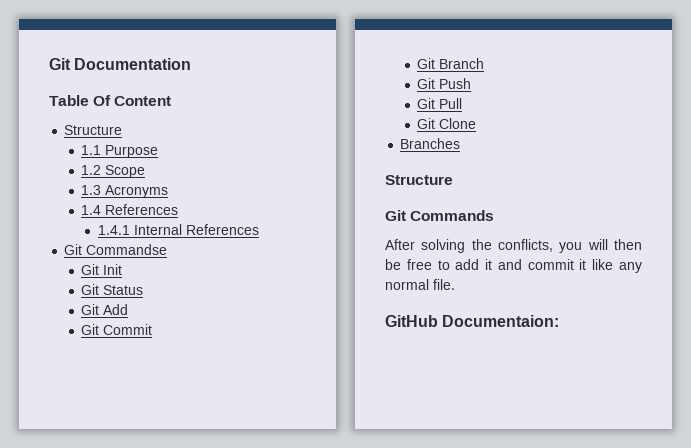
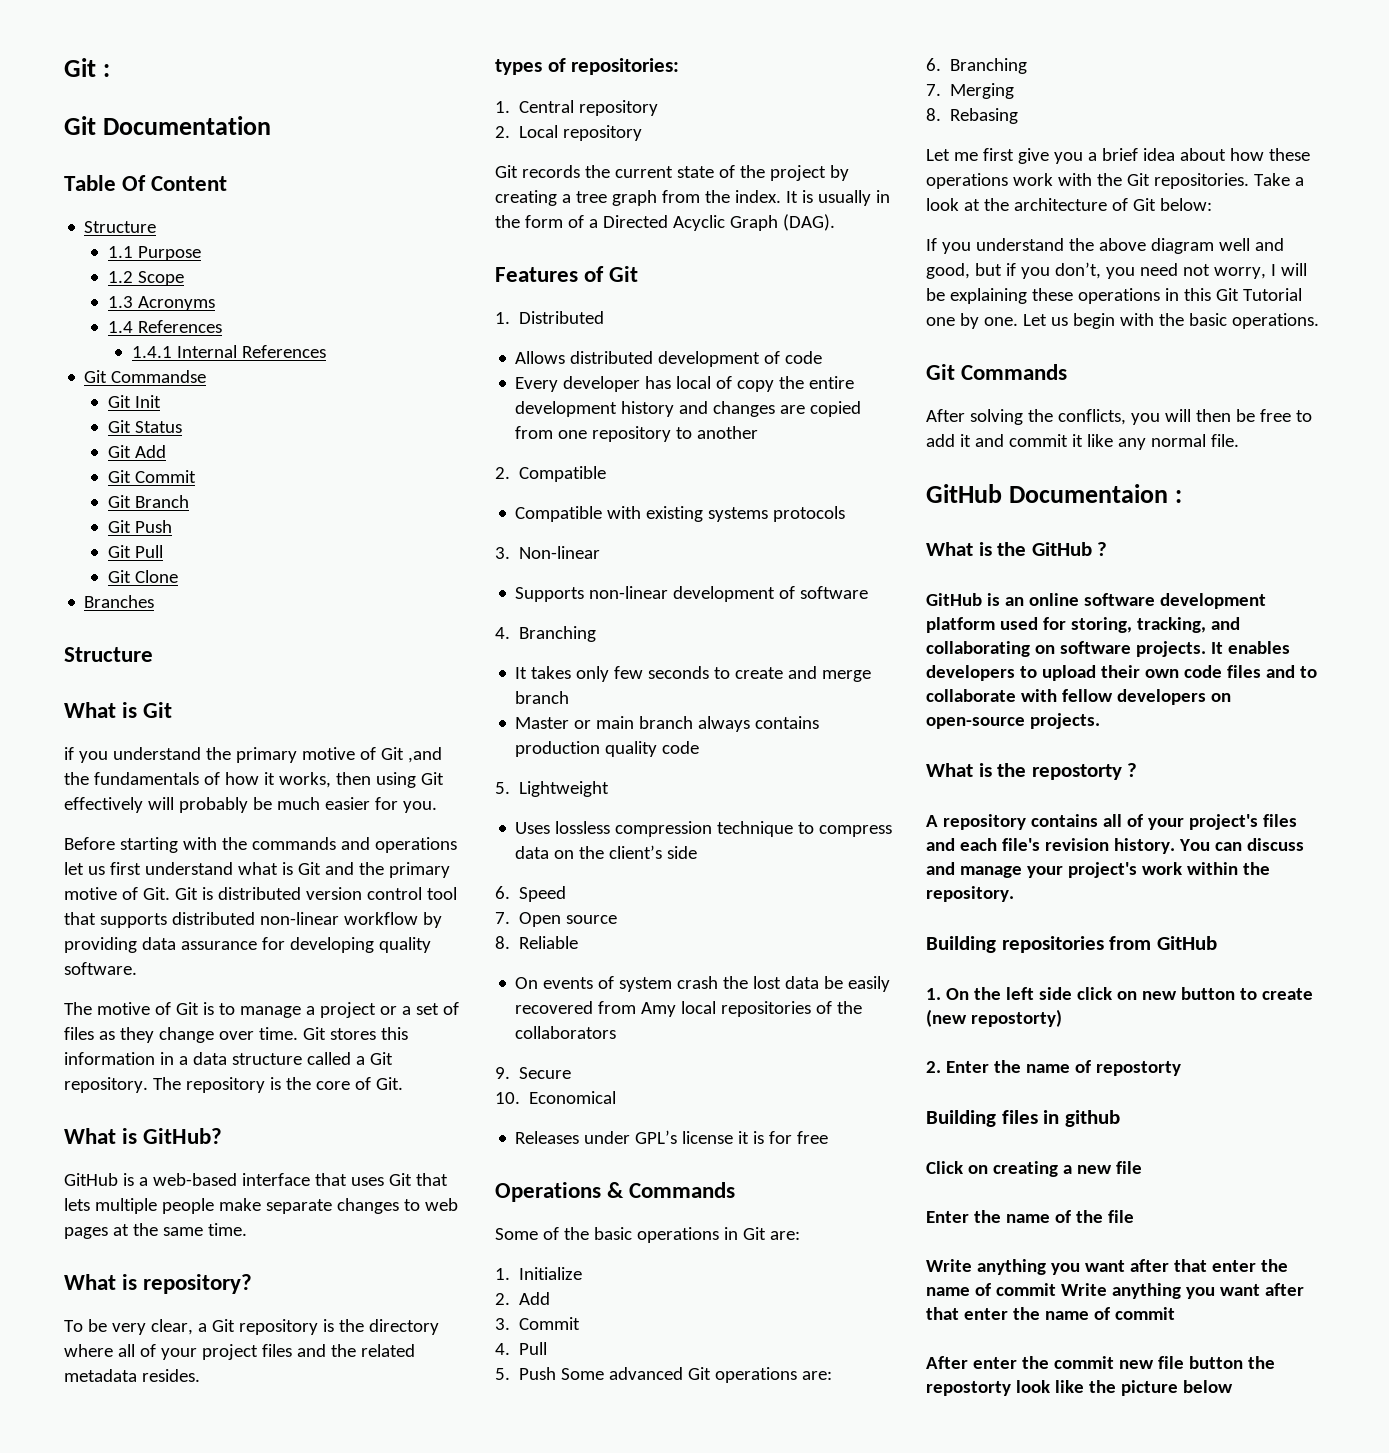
[49,58,71,70] Git -> [64,58,111,77] [64,116,96,135] Git : // Git
(453, 180) none -> [64,702,173,718] [64,747,442,763] [64,772,444,788] [64,797,437,813] [64,837,457,853] [64,862,450,878] [64,887,457,900] [64,912,442,928] [64,937,431,953] [64,962,137,975] [64,1002,459,1018] [64,1027,408,1043] [64,1052,393,1065] [64,1077,403,1093] [64,1128,223,1144] [64,1173,448,1186] [64,1198,458,1214] [64,1223,247,1239] [64,1274,253,1294] [64,1319,439,1335] [64,1344,415,1360] [64,1369,200,1382] [495,58,680,75] [495,100,659,116] [495,125,643,141] [495,165,849,181] [495,190,890,206] [495,214,835,231] [495,266,639,282] [495,311,605,324] [515,351,823,367] [515,376,855,392] [515,401,862,417] [515,426,759,442] [495,466,607,482] [515,506,846,522] [495,546,601,559] [515,586,869,602] [495,626,597,642] [515,666,872,682] [515,691,570,704] [515,716,820,732] [515,741,700,757] [495,781,610,797] [515,821,893,837] [515,845,698,859] [495,886,567,902] [495,912,618,927] [495,936,579,949] [515,976,891,992] [515,1001,863,1017] [515,1026,617,1039] [495,1067,572,1079] [495,1091,617,1104] [515,1130,829,1144] [495,1182,736,1202] [495,1227,800,1243] [495,1267,583,1280] [495,1292,551,1305] [495,1317,581,1330] [495,1342,548,1355] [495,1367,833,1383] [926,58,1028,74] [926,83,1015,99] [926,108,1019,124] [926,148,1310,164] [926,173,1304,189] [926,198,1212,211] [926,238,1284,254] [926,262,1307,279] [926,288,1302,304] [926,313,1319,329] // What is Git // if you understand the primary motive of Git ,and the fundamentals of how it works, then using Git effectively will probably be much easier for you. // Before starting with the commands and operations let us first understand what is Git and the primary motive of Git. Git is distributed version control tool that supports distributed non-linear workflow by providing data assurance for developing quality software. // The motive of Git is to manage a project or a set of files as they change over time. Git stores this information in a data structure called a Git repository. The repository is the core of Git. // What is GitHub? // GitHub is a web-based interface that uses Git that lets multiple people make separate changes to web pages at the same time. // What is repository? // To be very clear, a Git repository is the directory where all of your project files and the related metadata resides. // types of repositories: // 1. Central repository // 2. Local repository // Git records the current state of the project by creating a tree graph from the index. It is usually in the form of a Directed Acyclic Graph (DAG). // Features of Git // 1. Distributed // Allows distributed development of code // Every developer has local of copy the entire development history and changes are copied from one repository to another // 2. Compatible // Compatible with existing systems protocols // 3. Non-linear // Supports non-linear development of software // 4. Branching // It takes only few seconds to create and merge branch // Master or main branch always contains production quality code // 5. Lightweight // Uses lossless compression technique to compress data on the client’s side // 6. Speed // 7. Open source // 8. Reliable // On events of system crash the lost data be easily recovered from Amy local repositories of the collaborators // 9. Secure // 10. Economical // Releases under GPL’s license it is for free // Operations & Commands // Some of the basic operations in Git are: // 1. Initialize // 2. Add // 3. Commit // 4. Pull // 5. Push Some advanced Git operations are: // 6. Branching // 7. Merging // 8. Rebasing // Let me first give you a brief idea about how these operations work with the Git repositories. Take a look at the architecture of Git below: // If you understand the above diagram well and good, but if you don’t, you need not worry, I will be explaining these operations in this Git Tutorial one by one. Let us begin with the basic operations.
[442,315,560,327] Documentaion: -> [1009,484,1183,503] [926,542,1108,556] [926,593,1266,609] [926,617,1240,633] [926,641,1290,657] [926,665,1317,681] [926,689,1231,705] [926,713,1100,729] [926,763,1138,780] [926,814,1297,830] [926,838,1304,854] [926,862,1270,878] [926,886,1014,902] [926,936,1217,953] [926,987,1313,1000] [926,1009,1062,1027] [926,1060,1181,1076] [926,1110,1120,1127] [926,1161,1142,1177] [926,1210,1134,1223] [926,1259,1288,1275] [926,1283,1304,1299] [926,1307,1175,1320] [926,1356,1275,1369] [926,1380,1233,1396] Documentaion : // What is the GitHub ? // GitHub is an online software development platform used for storing, tracking, and collaborating on software projects. It enables developers to upload their own code files and to collaborate with fellow developers on open-source projects. // What is the repostorty ? // A repository contains all of your project's files and each file's revision history. You can discuss and manage your project's work within the repository. // Building repositories from GitHub // 1. On the left side click on new button to create (new repostorty) // 2. Enter the name of repostorty // Building files in github // Click on creating a new file // Enter the name of the file // Write anything you want after that enter the name of commit Write anything you want after that enter the name of commit // After enter the commit new file button the repostorty look like the picture below

